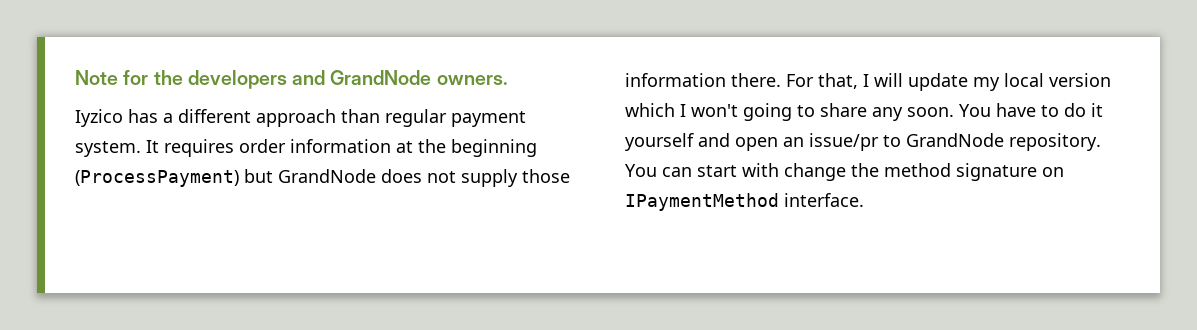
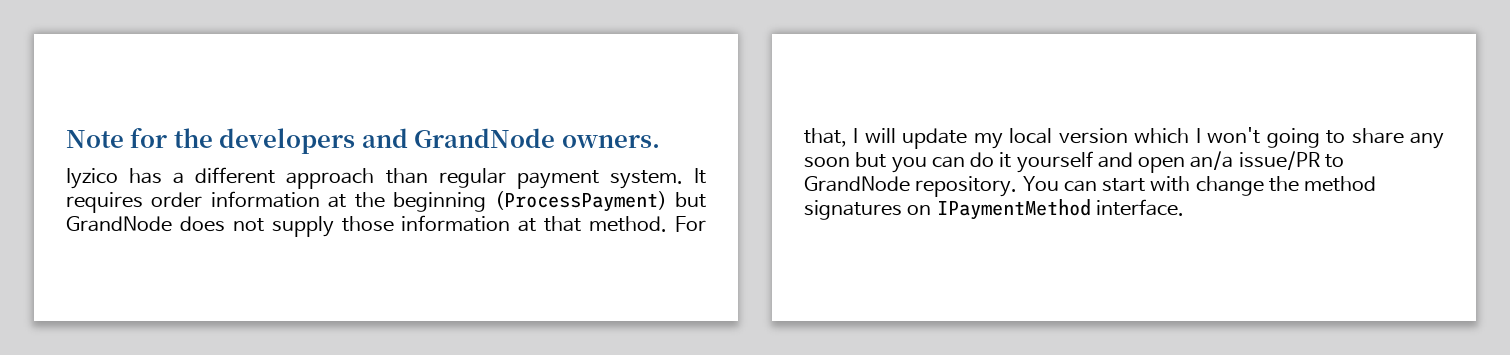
[731,73,781,87] there. -> [518,216,668,232] at that method.
[907,103,1059,117] soon. You have to -> [804,152,965,173] soon but you can
[783,133,879,151] an issue/pr -> [1190,151,1320,170] an/a issue/PR
[956,163,1037,181] signature -> [804,200,902,220] signatures

